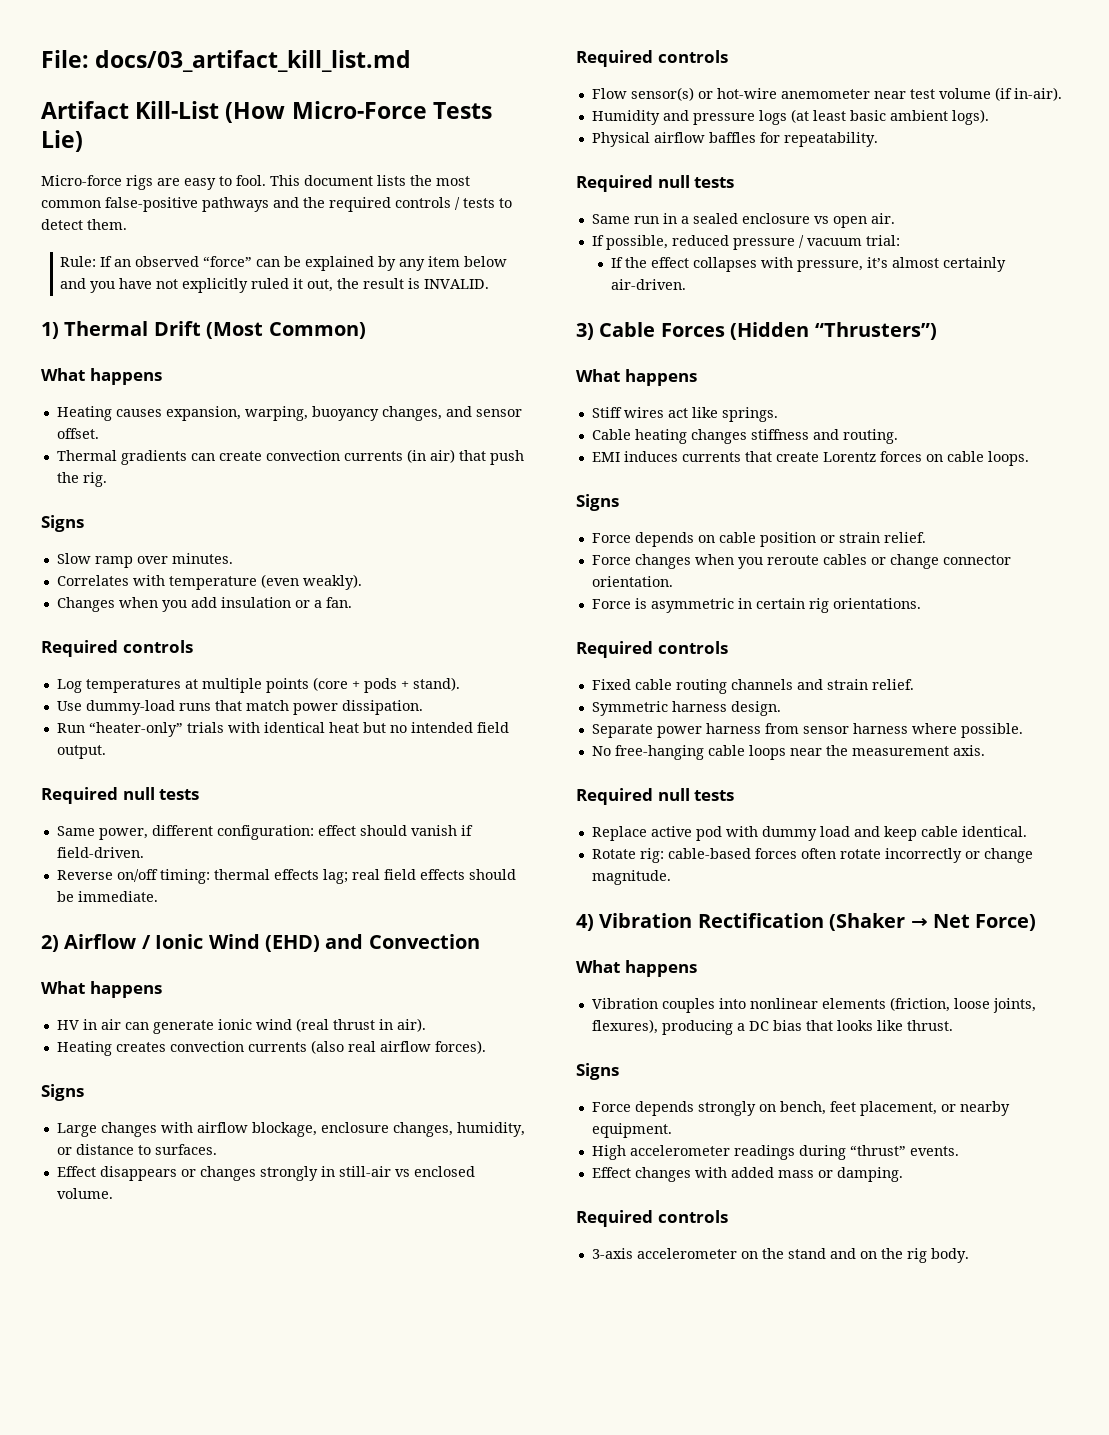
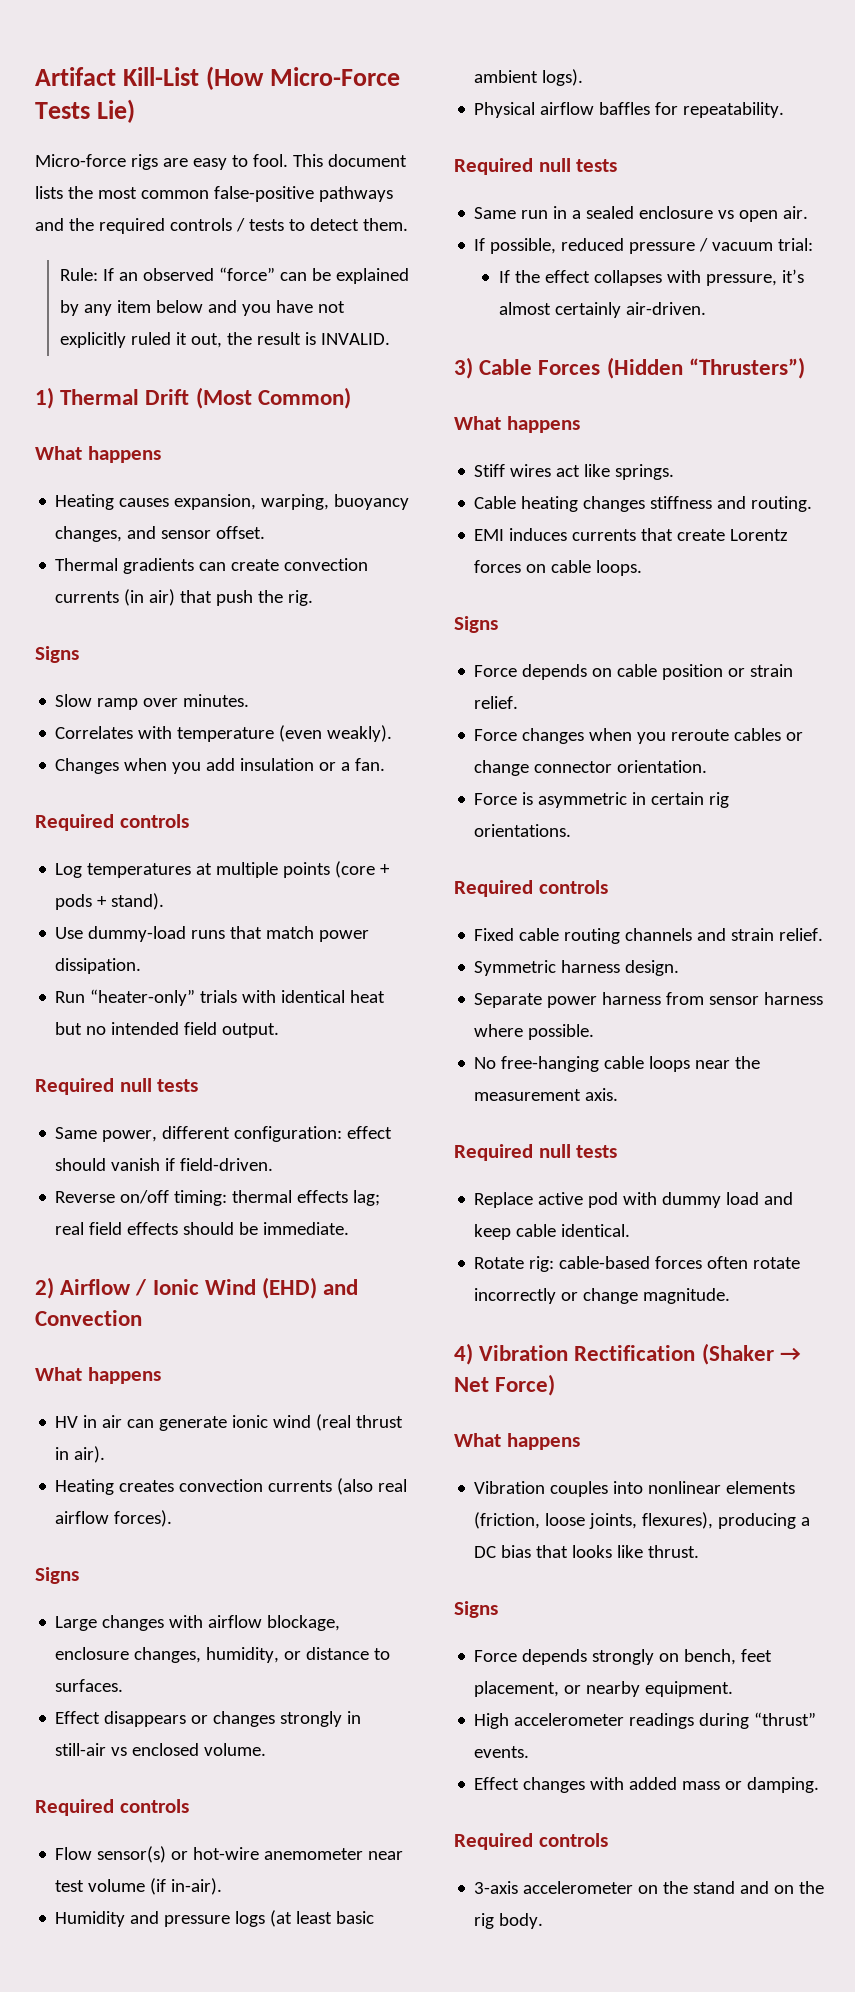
[41,50,412,72] File: docs/03_artifact_kill_list.md // -> (35, 76) none

